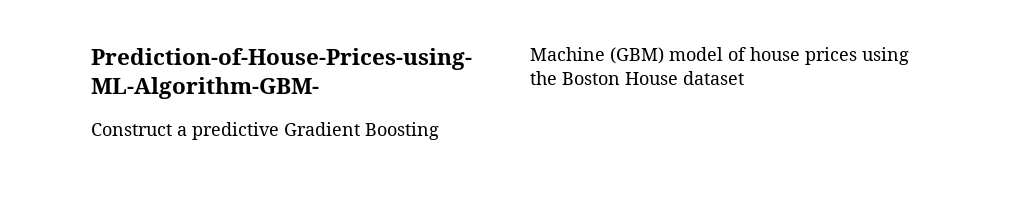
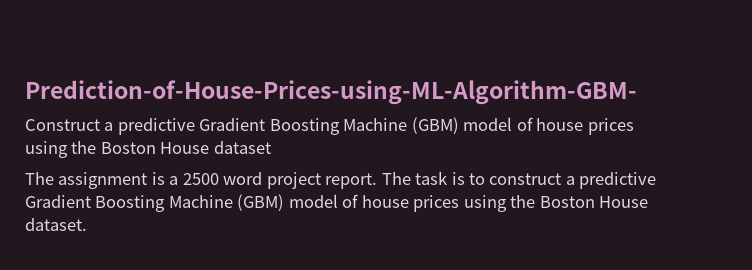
(744, 78) none -> [25,171,657,189] [25,194,649,212] [25,218,87,231] // The assignment is a 2500 word project report. The task is to construct a predictive Gradient Boosting Machine (GBM) model of house prices using the Boston House dataset.

